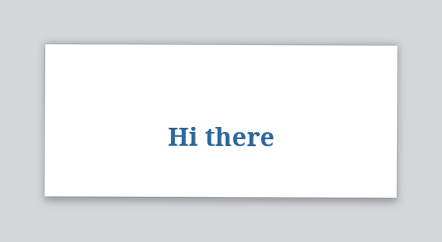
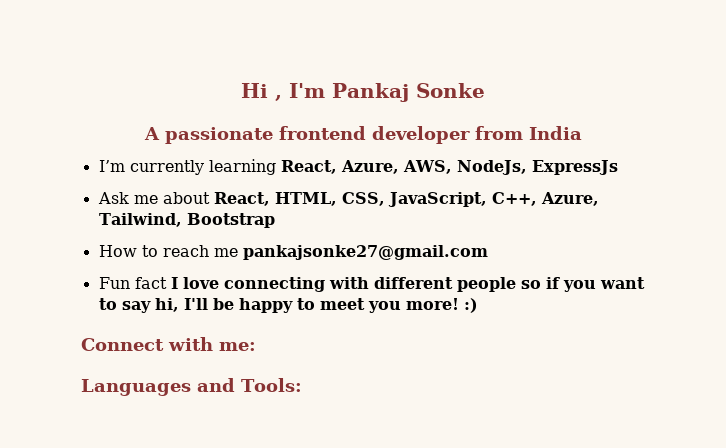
[203,126,275,147] there -> [275,83,485,102] [143,126,582,144] [98,159,618,175] [97,192,599,207] [98,213,275,228] [98,245,488,260] [98,277,645,292] [98,298,478,313] [81,337,256,351] [81,378,302,396] , I'm Pankaj Sonke // A passionate frontend developer from India // I’m currently learning React, Azure, AWS, NodeJs, ExpressJs // Ask me about React, HTML, CSS, JavaScript, C++, Azure, Tailwind, Bootstrap // How to reach me pankajsonke27@gmail.com // Fun fact I love connecting with different people so if you want to say hi, I'll be happy to meet you more! :) // Connect with me: // Languages and Tools:

